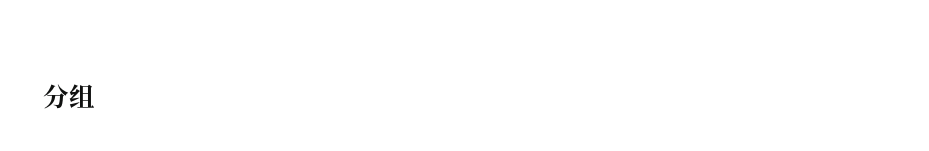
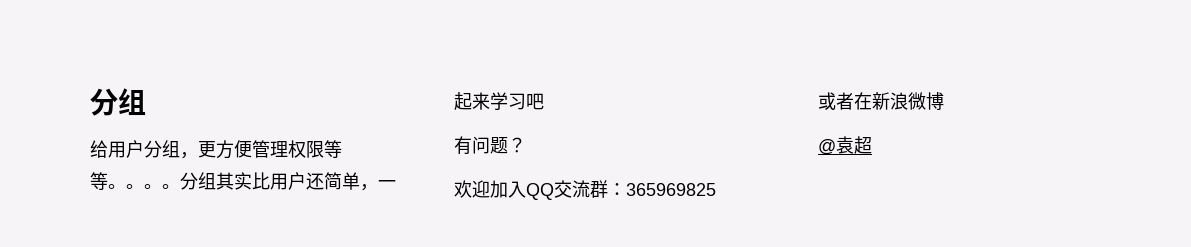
[43,84,95,109] 分组 -> [90,88,146,116] [90,140,342,159] [90,172,396,191] [454,92,544,110] [454,136,526,155] [454,180,716,200] [818,92,944,110] [818,136,872,155] 分组 // 给用户分组，更方便管理权限等等。。。。分组其实比用户还简单，一起来学习吧 // 有问题？ // 欢迎加入QQ交流群：365969825 // 或者在新浪微博 // @袁超

